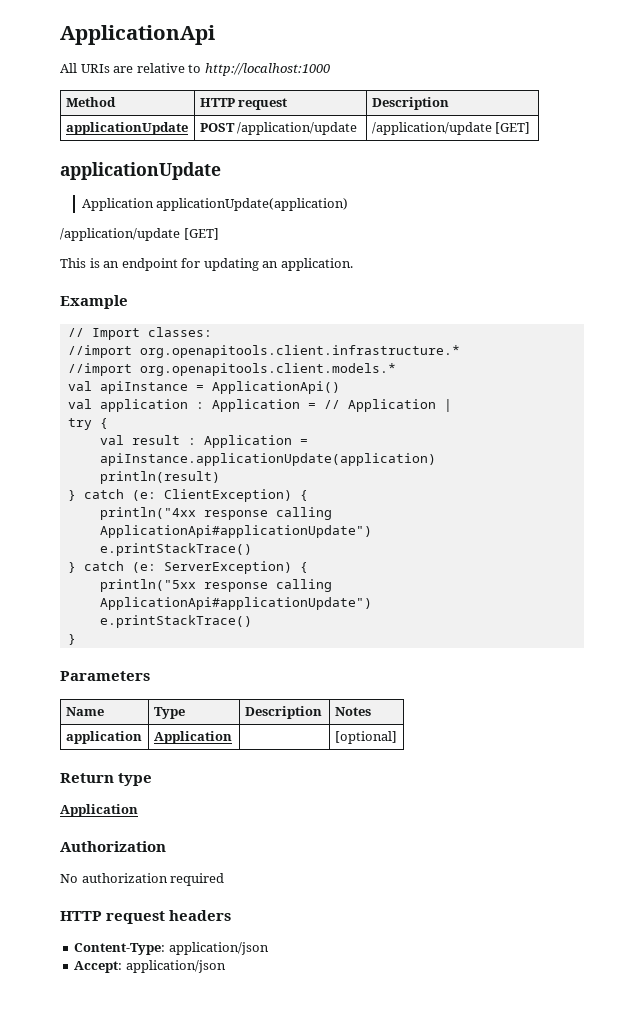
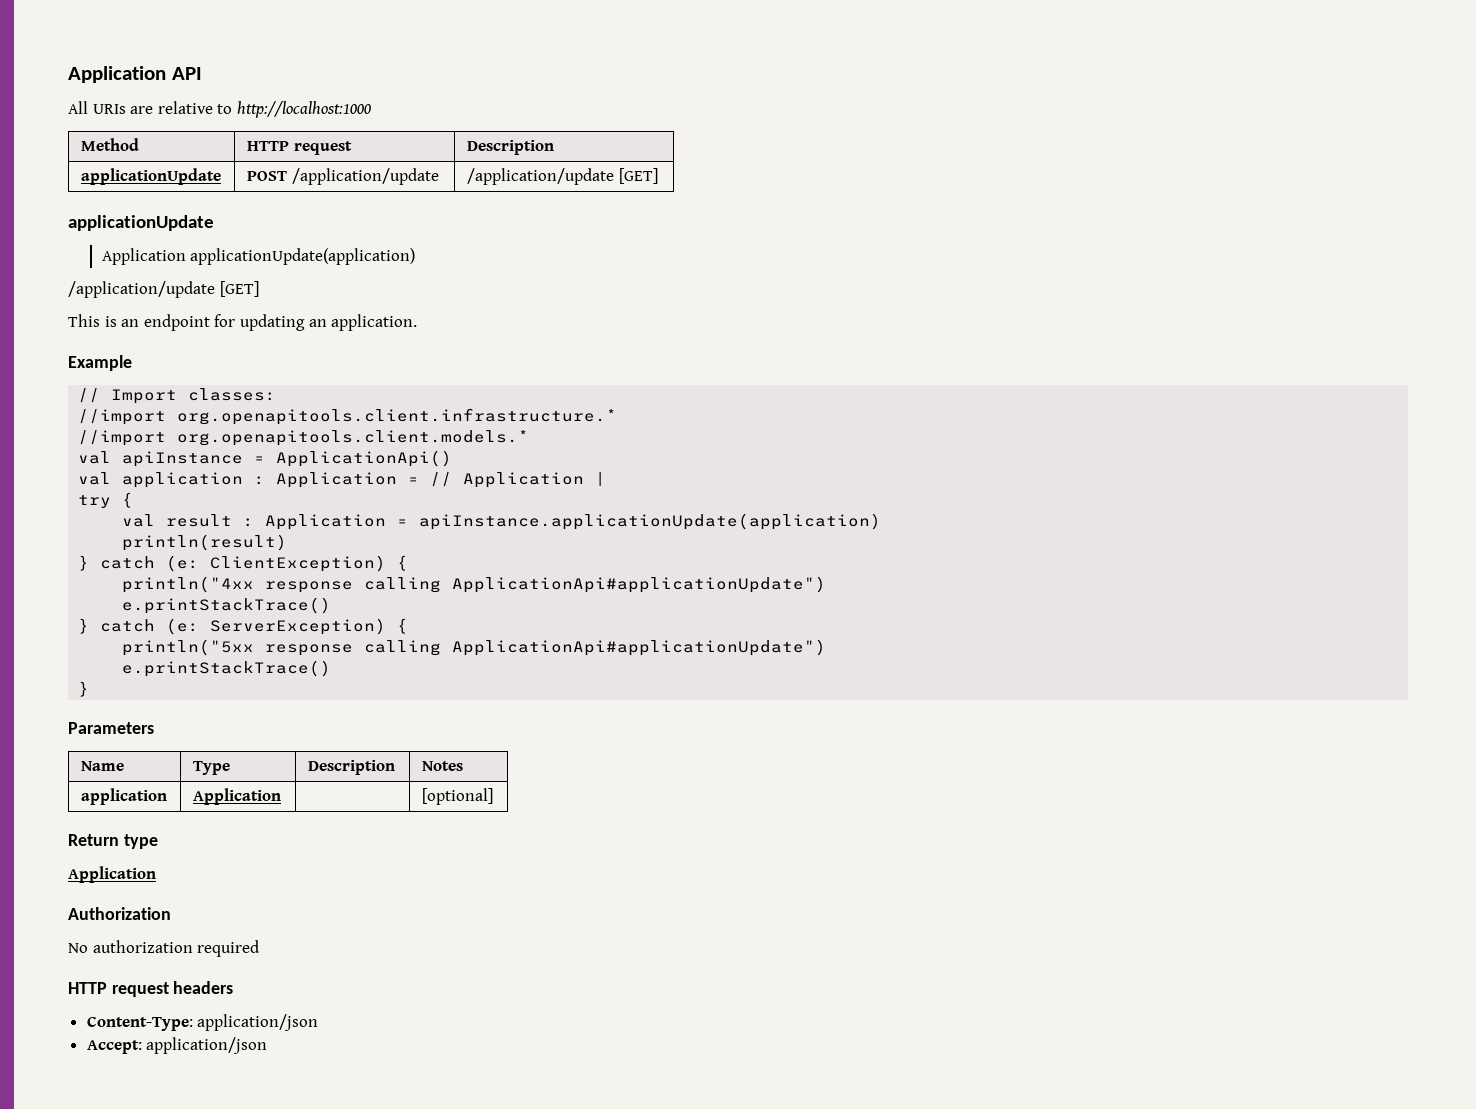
[60,25,215,45] ApplicationApi -> [68,66,202,83] Application API

